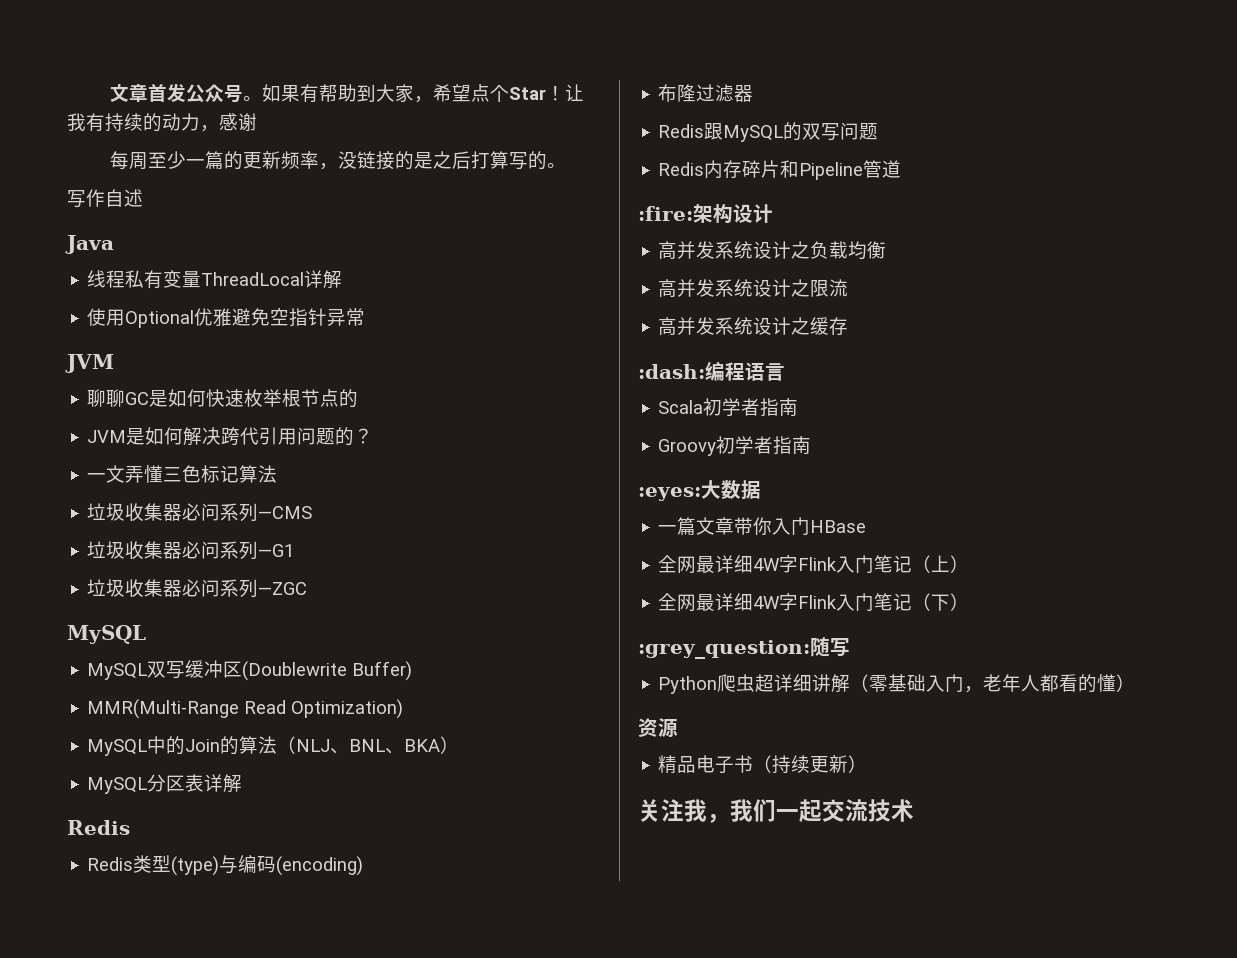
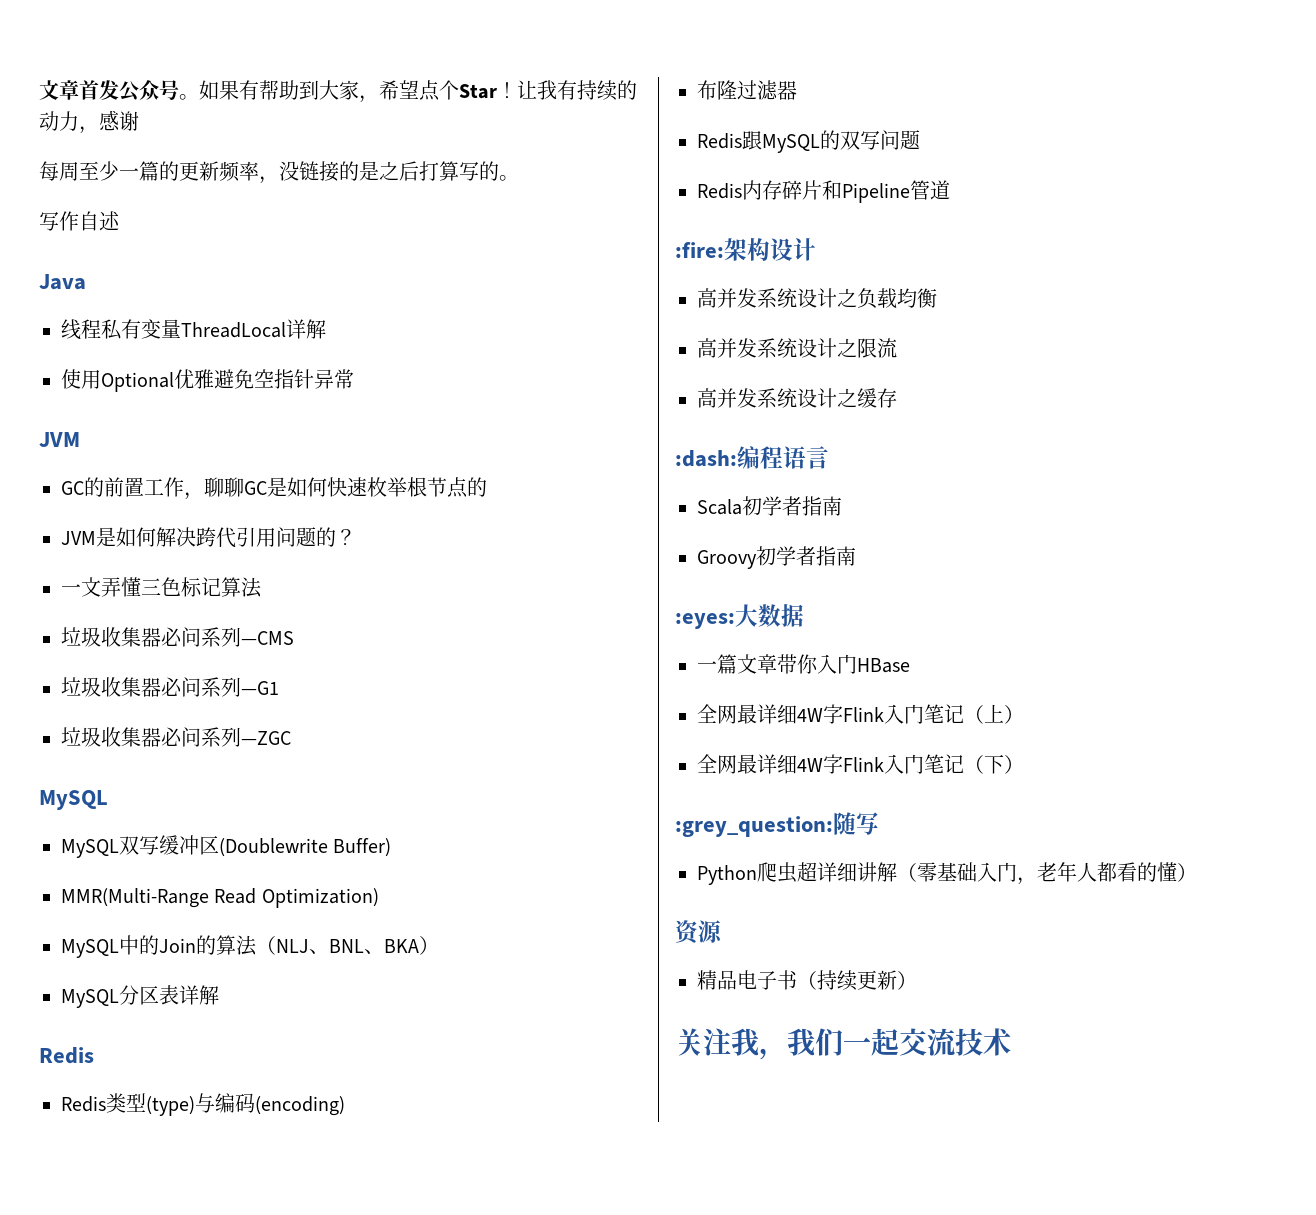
(114, 363) none -> [61,477,204,500] GC的前置工作，

